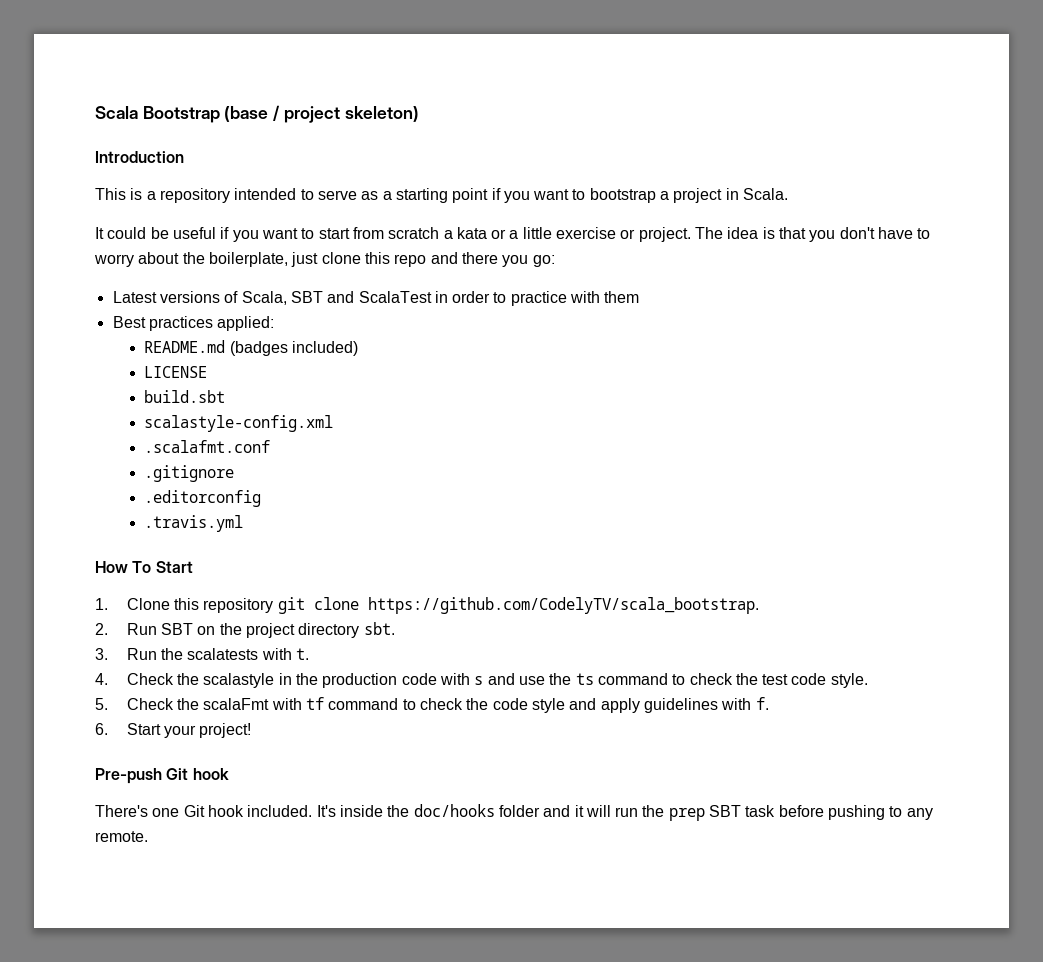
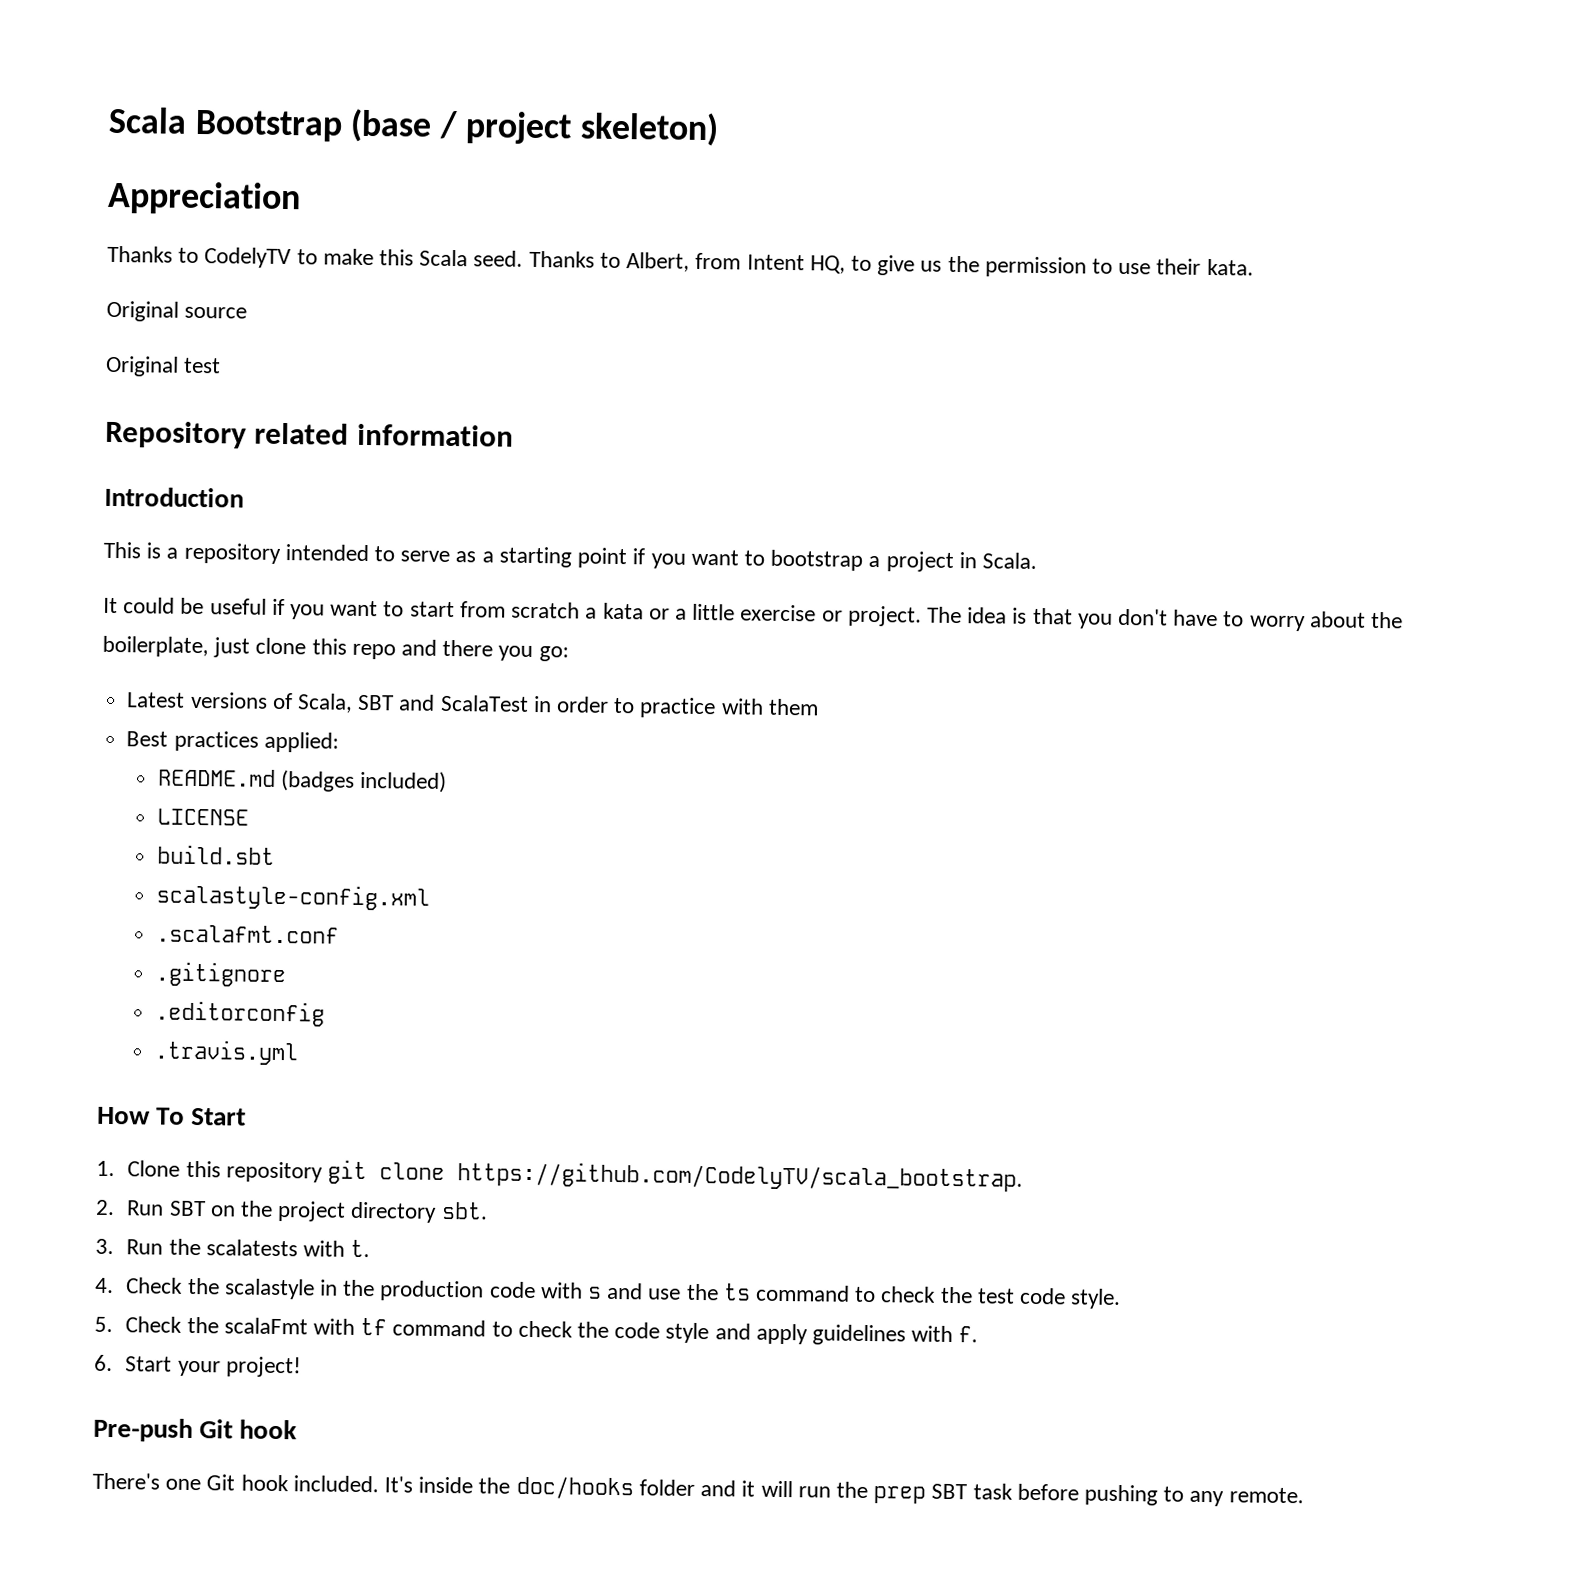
(419, 114) none -> [107,180,301,216] [107,245,1254,278] [106,300,248,322] [105,355,222,377] [105,420,514,449] // Appreciation // Thanks to CodelyTV to make this Scala seed. Thanks to Albert, from Intent HQ, to give us the permission to use their kata. // Original source // Original test // Repository related information

